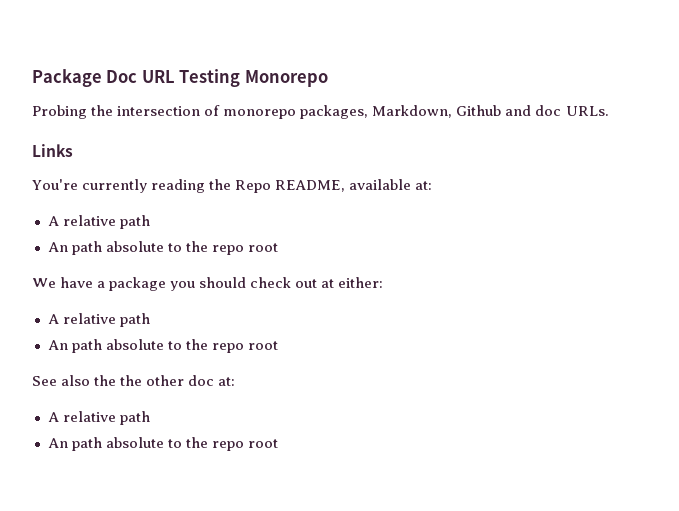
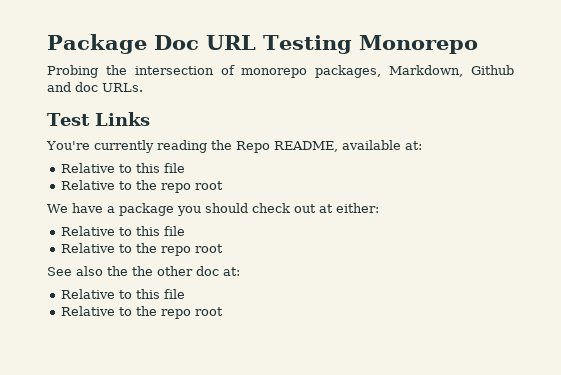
(609, 111) none -> [47,113,90,126] Test
[47,215,150,229] [47,241,164,255] A relative path // An path absolute -> [61,163,186,173] [61,180,116,190] Relative to this file // Relative
[47,313,150,327] [47,339,164,353] A relative path // An path absolute -> [61,226,186,236] [61,243,116,253] Relative to this file // Relative
[47,411,150,425] [47,437,164,451] A relative path // An path absolute -> [61,289,186,299] [61,306,116,316] Relative to this file // Relative

